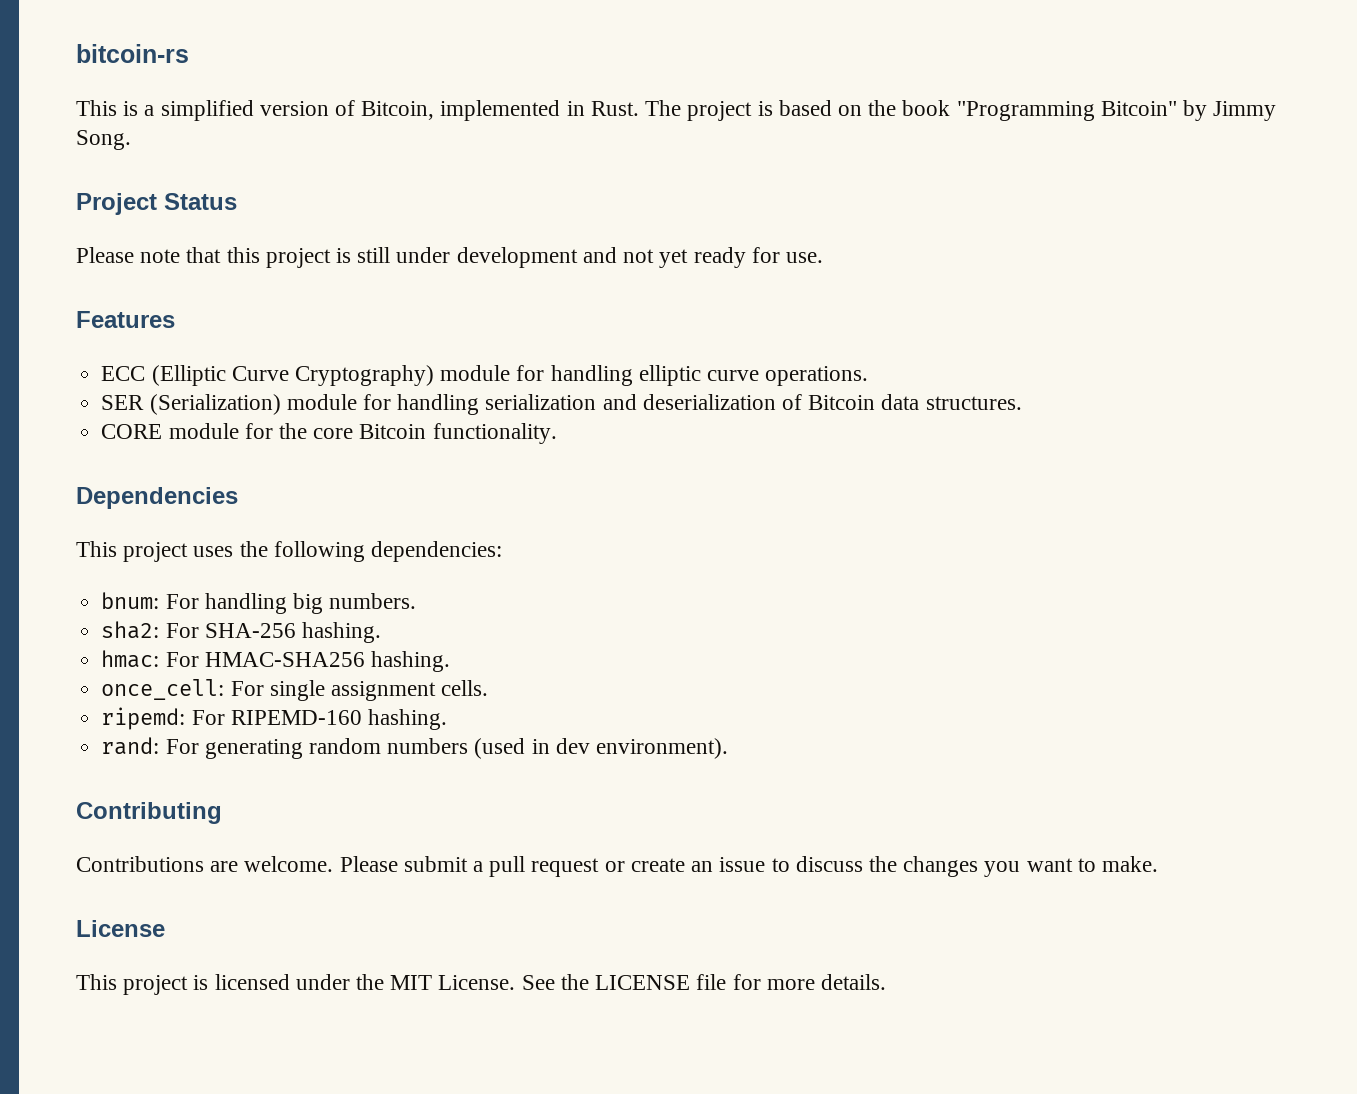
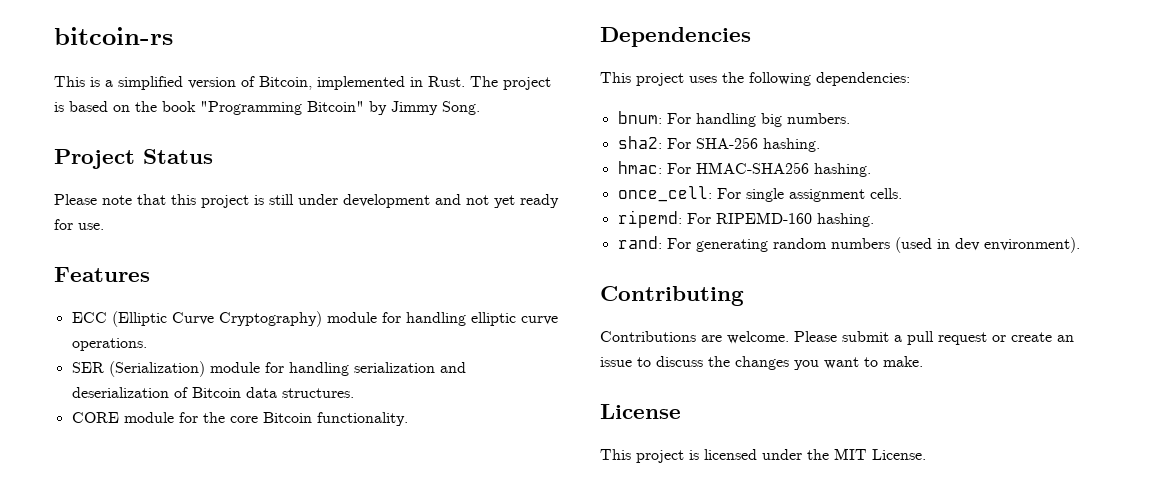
[521,974,886,990] See the LICENSE file for more details. -> (926, 454) none

